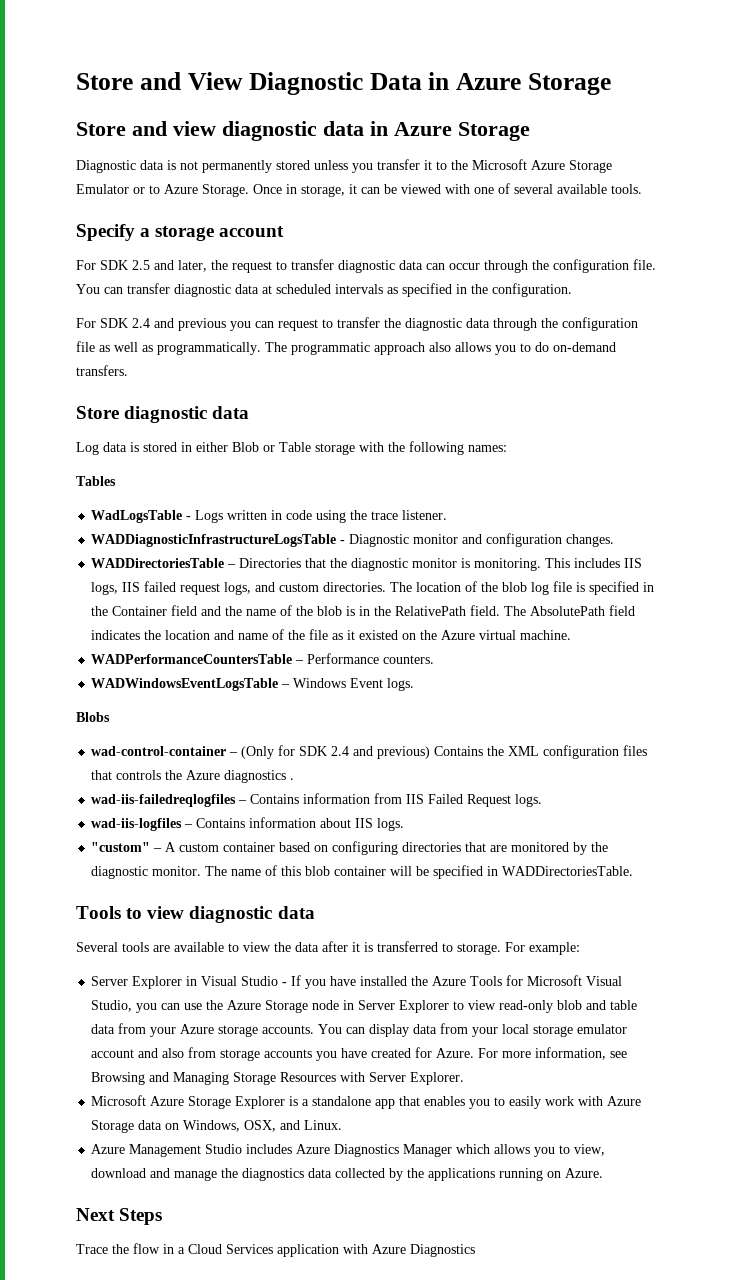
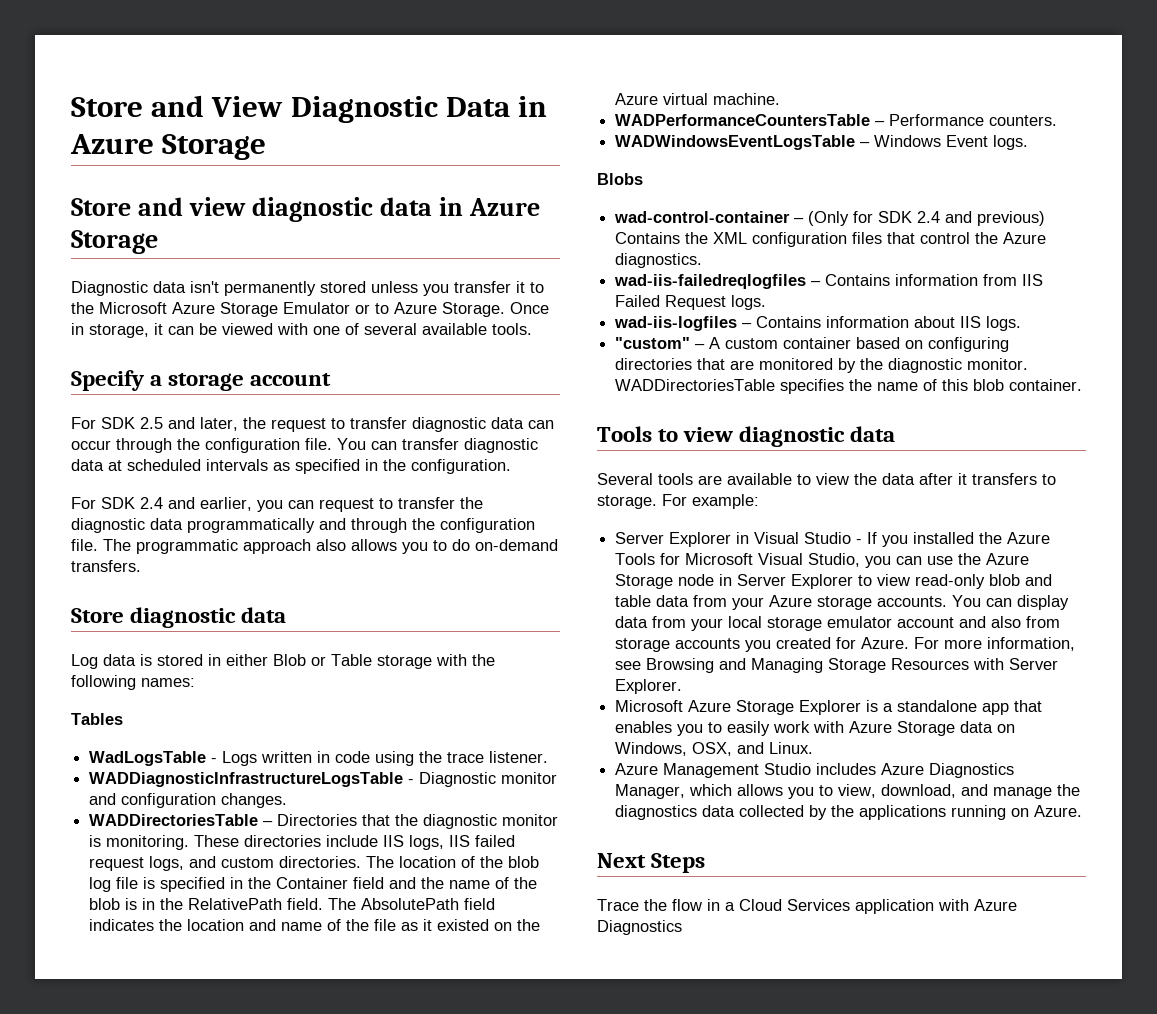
[167,160,198,170] is not -> [190,281,219,293] isn't
[178,318,226,331] previous -> [200,497,252,511] earlier,
[493,317,638,331] [76,341,261,355] through the configuration file as well as programmatically. -> [187,518,535,533] [71,539,98,551] programmatically and through the configuration file.
[545,558,621,568] This includes -> [194,835,379,847] These directories include
[116,770,295,783] controls the Azure diagnostics . -> [920,232,1047,244] [615,253,703,268] control the Azure diagnostics.
[205,866,228,876] The -> [615,379,873,394] WADDirectoriesTable specifies the
[334,865,634,879] container will be specified in WADDirectoriesTable. -> [1009,379,1083,391] container.
[364,941,438,952] is transferred -> [972,473,1037,485] transfers
[330,976,357,986] have -> (909, 541) none
[341,1048,368,1058] have -> (772, 646) none
[403,1144,453,1157] Manager -> [615,784,686,799] Manager,
[91,1168,147,1178] download -> [881,784,957,798] download,

